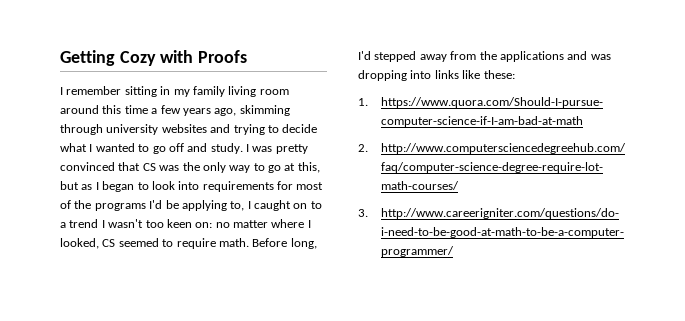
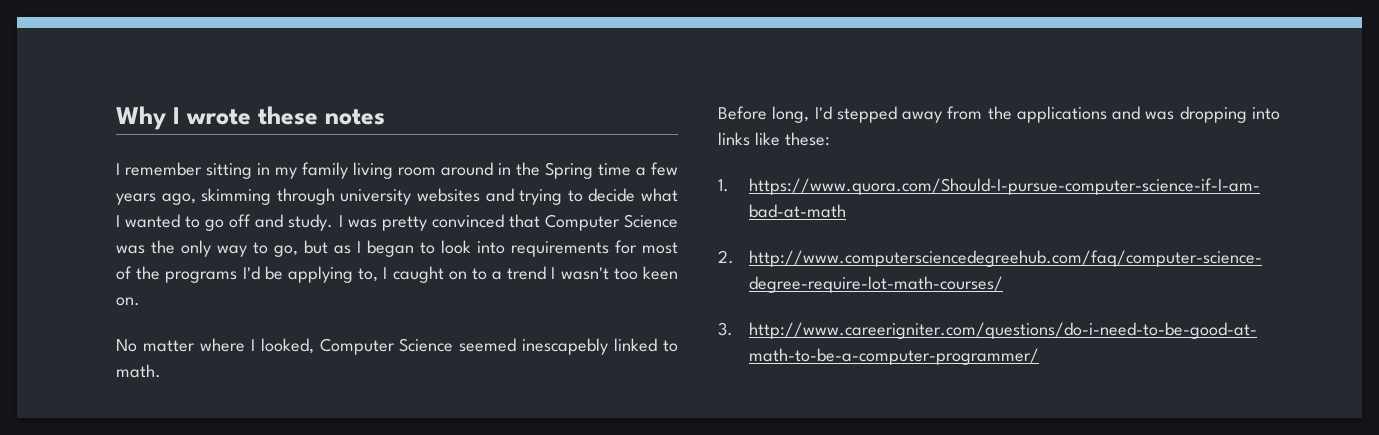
[60,50,248,66] Getting Cozy with Proofs -> [116,106,385,130] Why I wrote these notes
[102,105,122,114] this -> [498,162,593,179] in the Spring
[142,163,156,171] CS -> [544,214,679,231] Computer Science
[268,162,320,173] go at this, -> [274,245,298,257] go,
[195,222,230,228] on: no -> [116,297,140,306] [116,339,137,352] on. // No
[102,238,216,249] CS seemed to require -> [319,338,678,355] Computer Science seemed inescapebly linked to
(249, 242) none -> (161, 371) //

